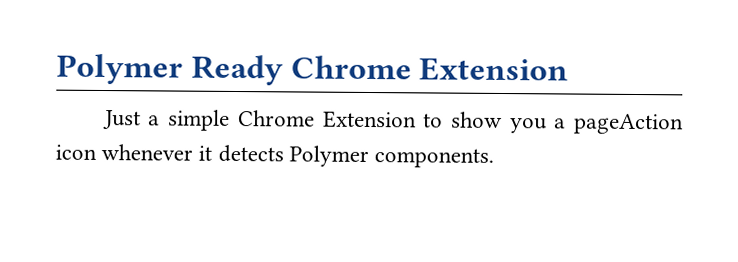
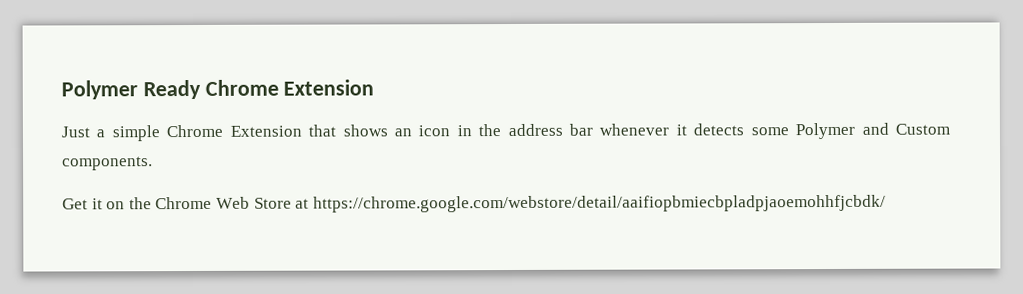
[423,111,684,135] [55,143,495,168] to show you a pageAction icon whenever it detects Polymer components. -> [308,122,951,140] [62,156,153,171] [62,194,886,213] that shows an icon in the address bar whenever it detects some Polymer and Custom components. // Get it on the Chrome Web Store at https://chrome.google.com/webstore/detail/aaifiopbmiecbpladpjaoemohhfjcbdk/

